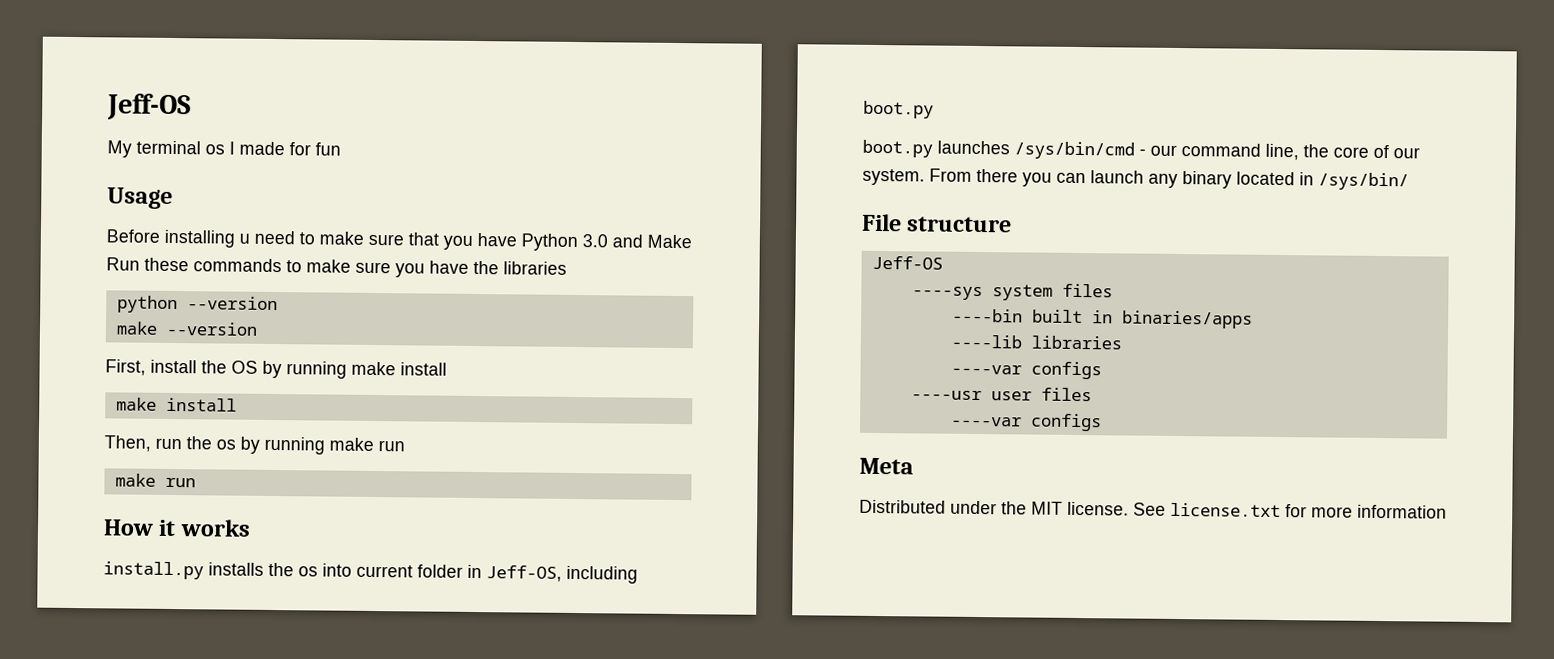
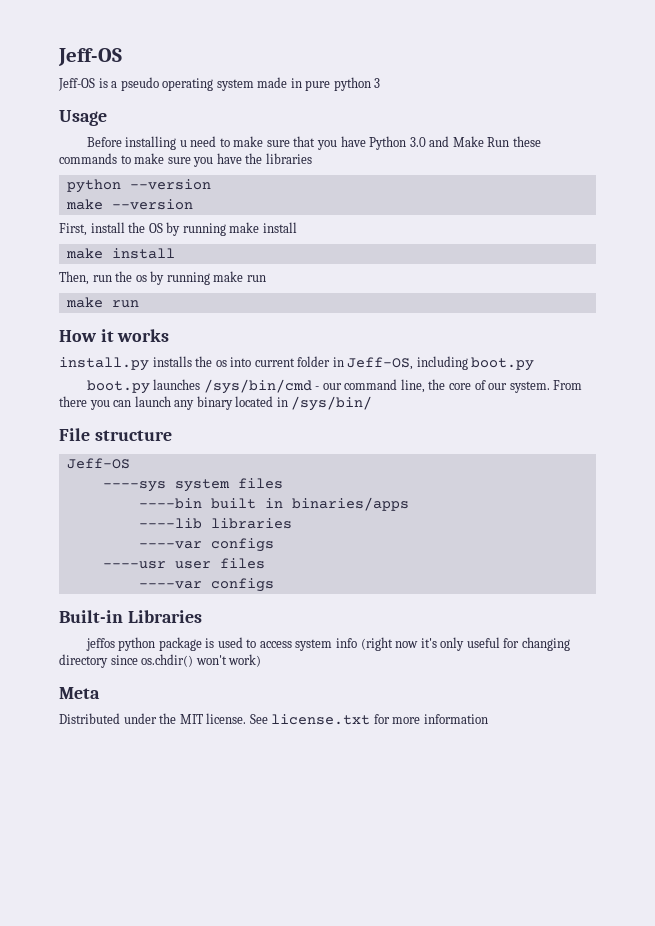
[107,93,191,122] [107,140,341,158] Jeff-OS // My terminal os I made for fun -> [58,48,122,66] [58,77,381,91] Jeff-OS // Jeff-OS is a pseudo operating system made in pure python 3
(1102, 422) none -> [59,610,202,623] [85,637,570,651] [59,654,262,668] // Built-in Libraries // jeffos python package is used to access system info (right now it's only useful for changing directory since os.chdir() won't work)

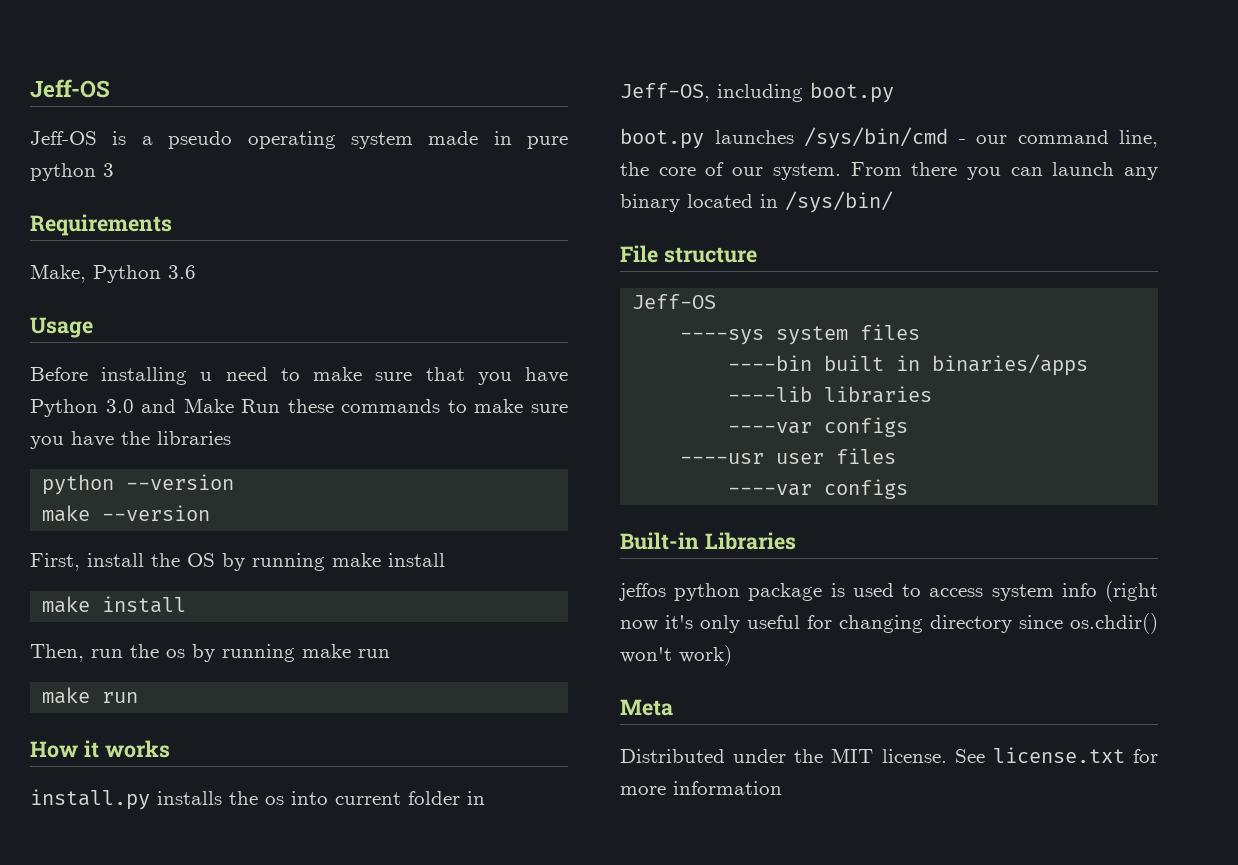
(381, 83) none -> [30,214,172,236] [30,264,196,283] // Requirements // Make, Python 3.6

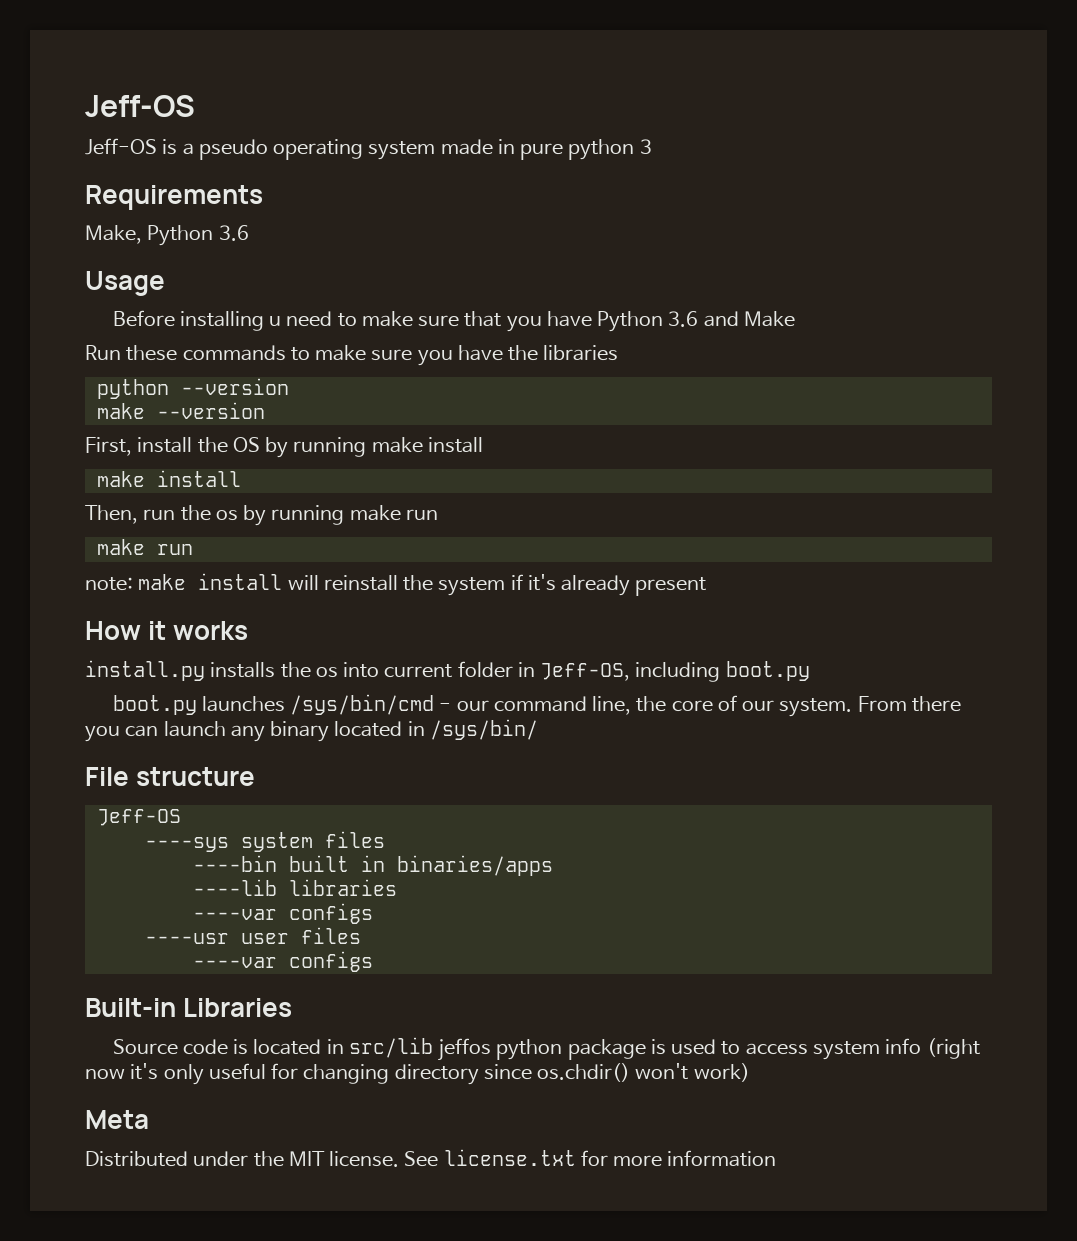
[105,399,134,413] 3.0 -> [668,311,699,327] 3.6
(234, 405) none -> (795, 319) //
(139, 697) none -> [85,573,707,596] // note: make install will reinstall the system if it's already present
(796, 541) none -> [112,1037,433,1058] Source code is located in src/lib

